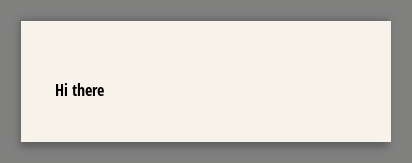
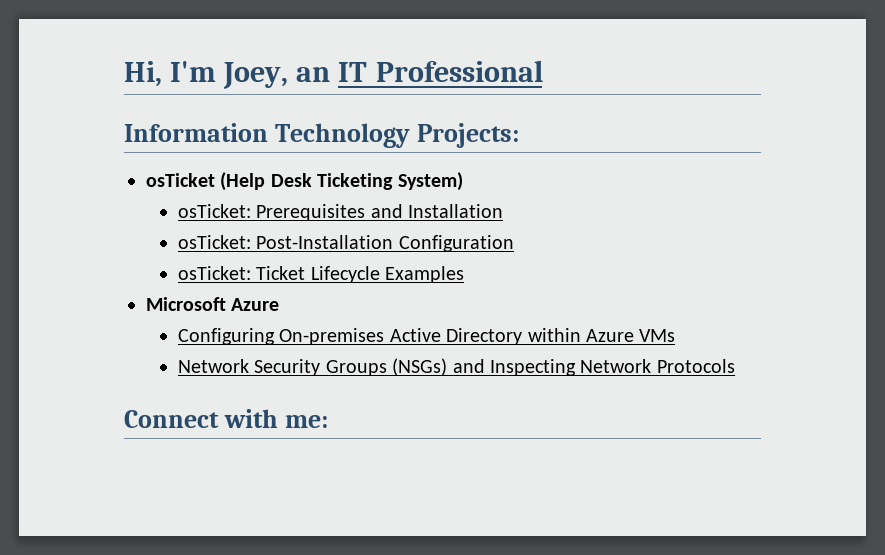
[55,83,105,96] Hi there -> [124,60,543,89] [124,123,519,148] [146,172,463,191] [177,204,504,221] [177,235,514,252] [177,266,465,283] [146,297,280,311] [177,328,676,345] [177,358,735,376] [124,409,328,428] Hi, I'm Joey, an IT Professional // Information Technology Projects: // osTicket (Help Desk Ticketing System) // osTicket: Prerequisites and Installation // osTicket: Post-Installation Configuration // osTicket: Ticket Lifecycle Examples // Microsoft Azure // Configuring On-premises Active Directory within Azure VMs // Network Security Groups (NSGs) and Inspecting Network Protocols // Connect with me:

